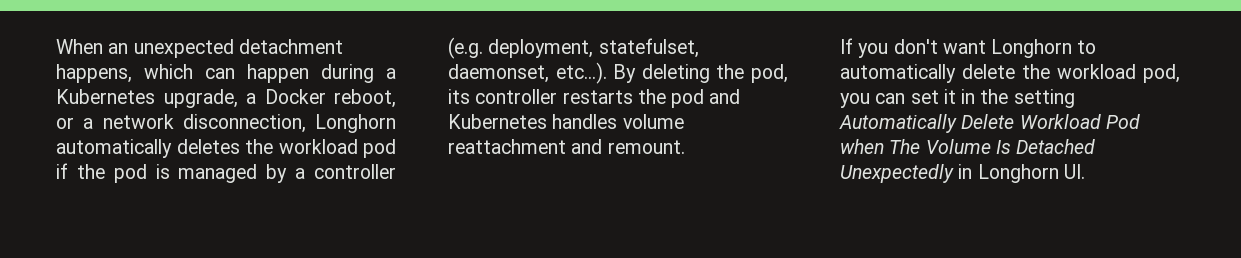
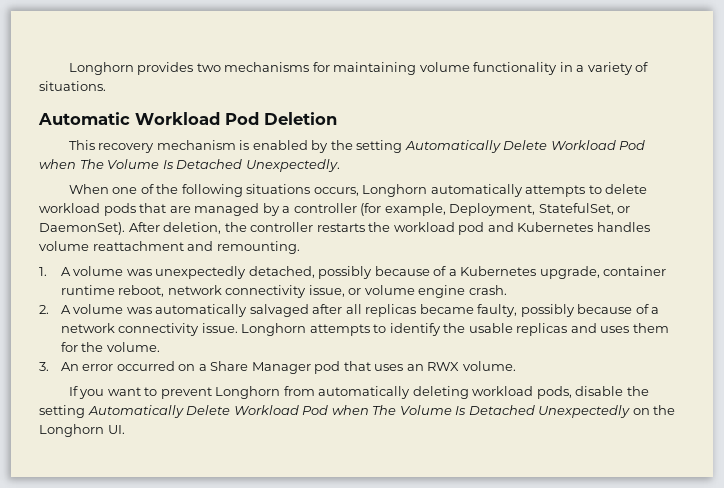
[56,39,343,58] [56,64,396,83] [56,89,396,108] [56,114,396,133] [56,139,396,158] [56,163,396,183] [448,37,699,59] [448,62,788,84] [448,89,470,104] When an unexpected detachment happens, which can happen during a Kubernetes upgrade, a Docker reboot, or a network disconnection, Longhorn automatically deletes the workload pod if the pod is managed by a controller (e.g. deployment, statefulset, daemonset, etc...). By deleting the pod, its -> [68,62,649,75] [39,81,106,91] [38,112,337,125] [68,140,646,153] [39,159,340,172] [68,184,648,197] [39,203,631,216] [39,222,247,235] Longhorn provides two mechanisms for maintaining volume functionality in a variety of situations. // Automatic Workload Pod Deletion // This recovery mechanism is enabled by the setting Automatically Delete Workload Pod when The Volume Is Detached Unexpectedly. // When one of the following situations occurs, Longhorn automatically attempts to delete workload pods that are managed by a controller (for example, Deployment, StatefulSet, or DaemonSet). After deletion, the
(666, 96) none -> [393,222,455,232] workload
[607,140,685,154] [840,38,1097,58] [840,64,1180,83] [840,89,976,108] remount. // If you don't want Longhorn to automatically delete the workload pod, you can set it in -> [216,241,300,254] [39,266,667,279] [60,285,507,298] [39,304,660,317] [60,323,669,336] [60,342,160,352] [39,361,516,374] [68,386,624,399] remounting. // 1. A volume was unexpectedly detached, possibly because of a Kubernetes upgrade, container runtime reboot, network connectivity issue, or volume engine crash. // 2. A volume was automatically salvaged after all replicas became faulty, possibly because of a network connectivity issue. Longhorn attempts to identify the usable replicas and uses them for the volume. // 3. An error occurred on a Share Manager pod that uses an RWX volume. // If you want to prevent Longhorn from automatically deleting workload pods, disable
[958,164,973,179] in -> [632,405,676,415] on the

